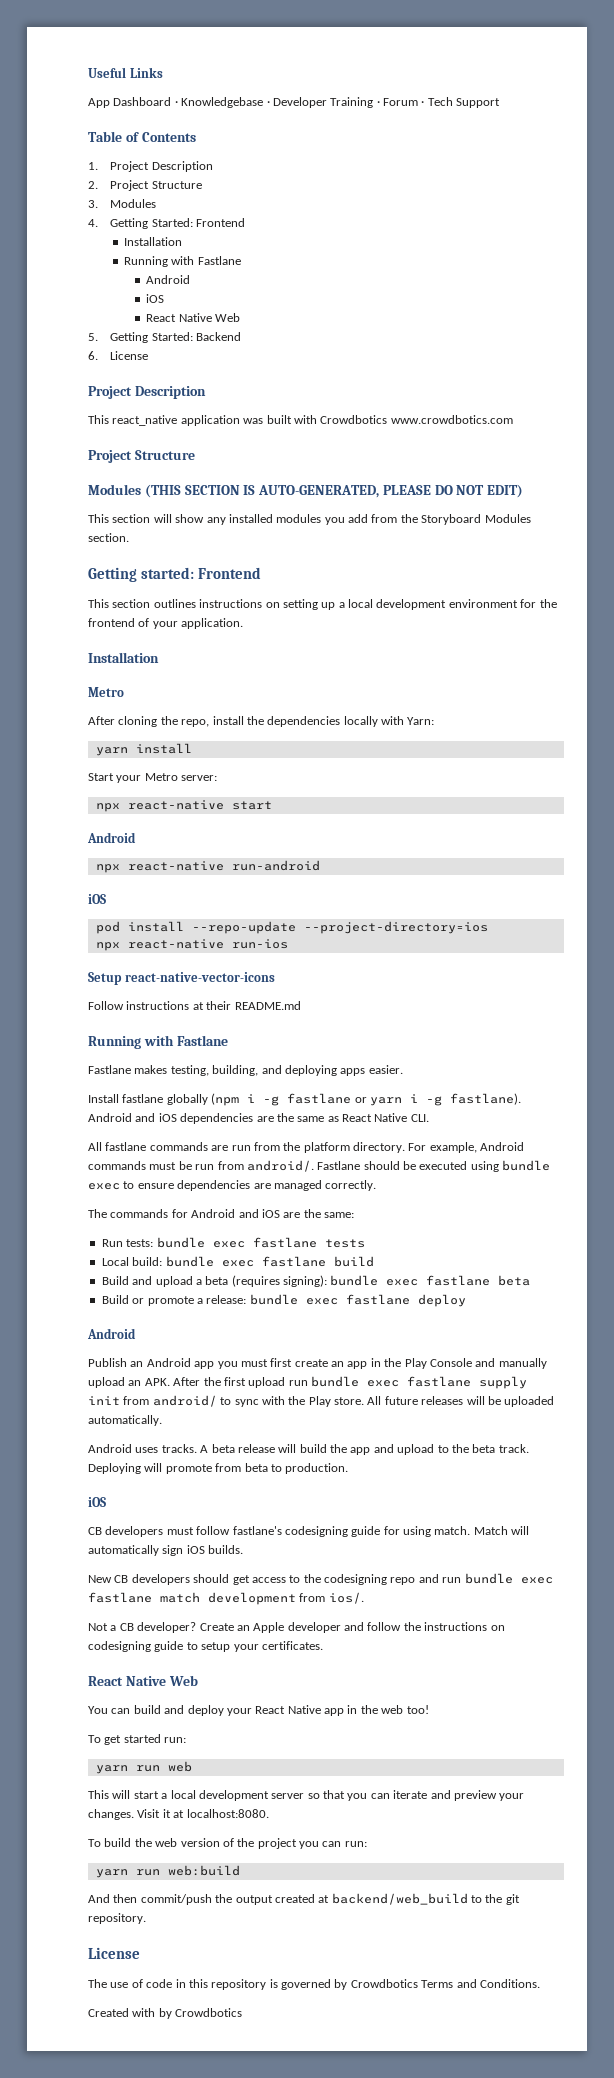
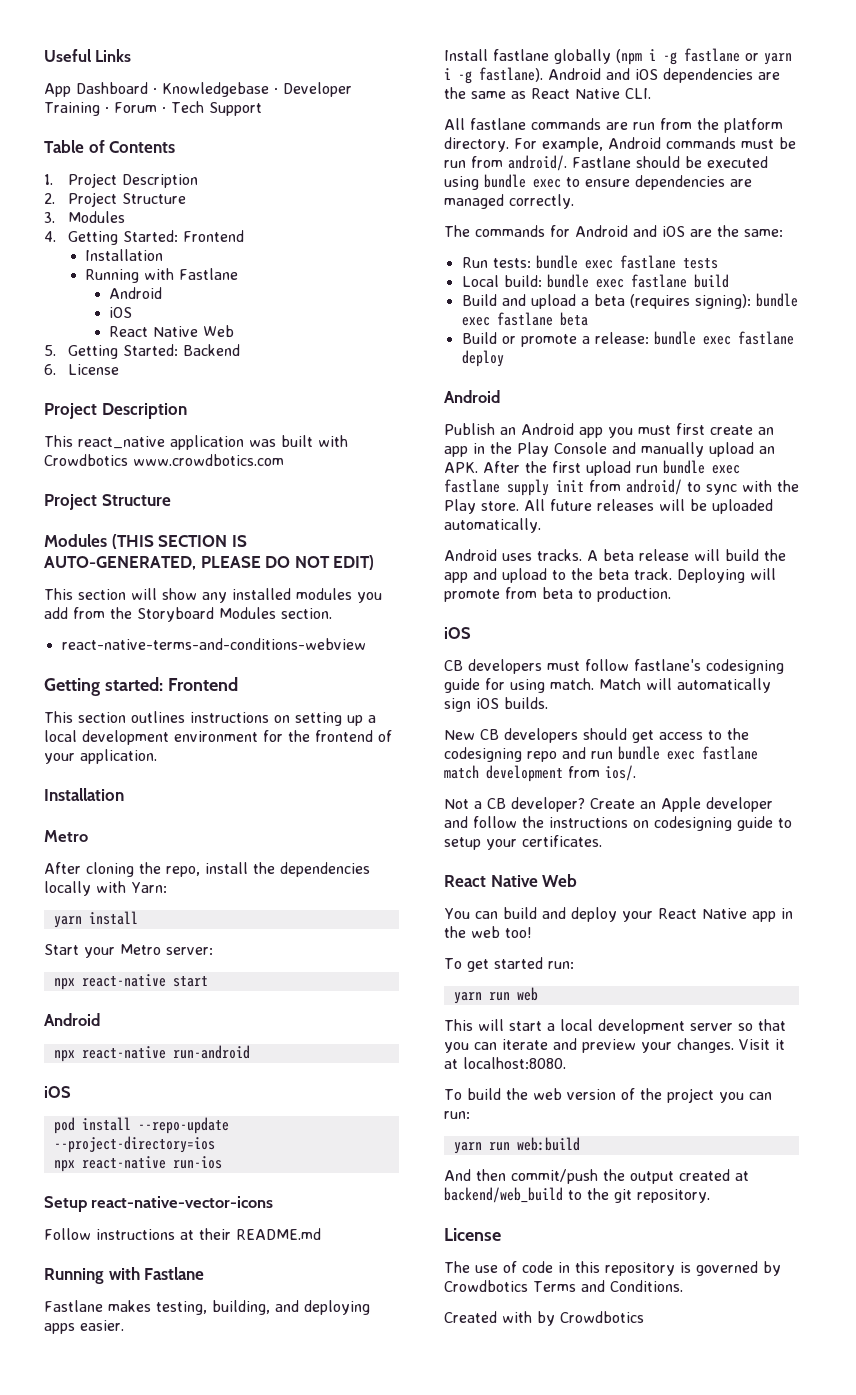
(129, 537) none -> [61,638,366,650] // react-native-terms-and-conditions-webview

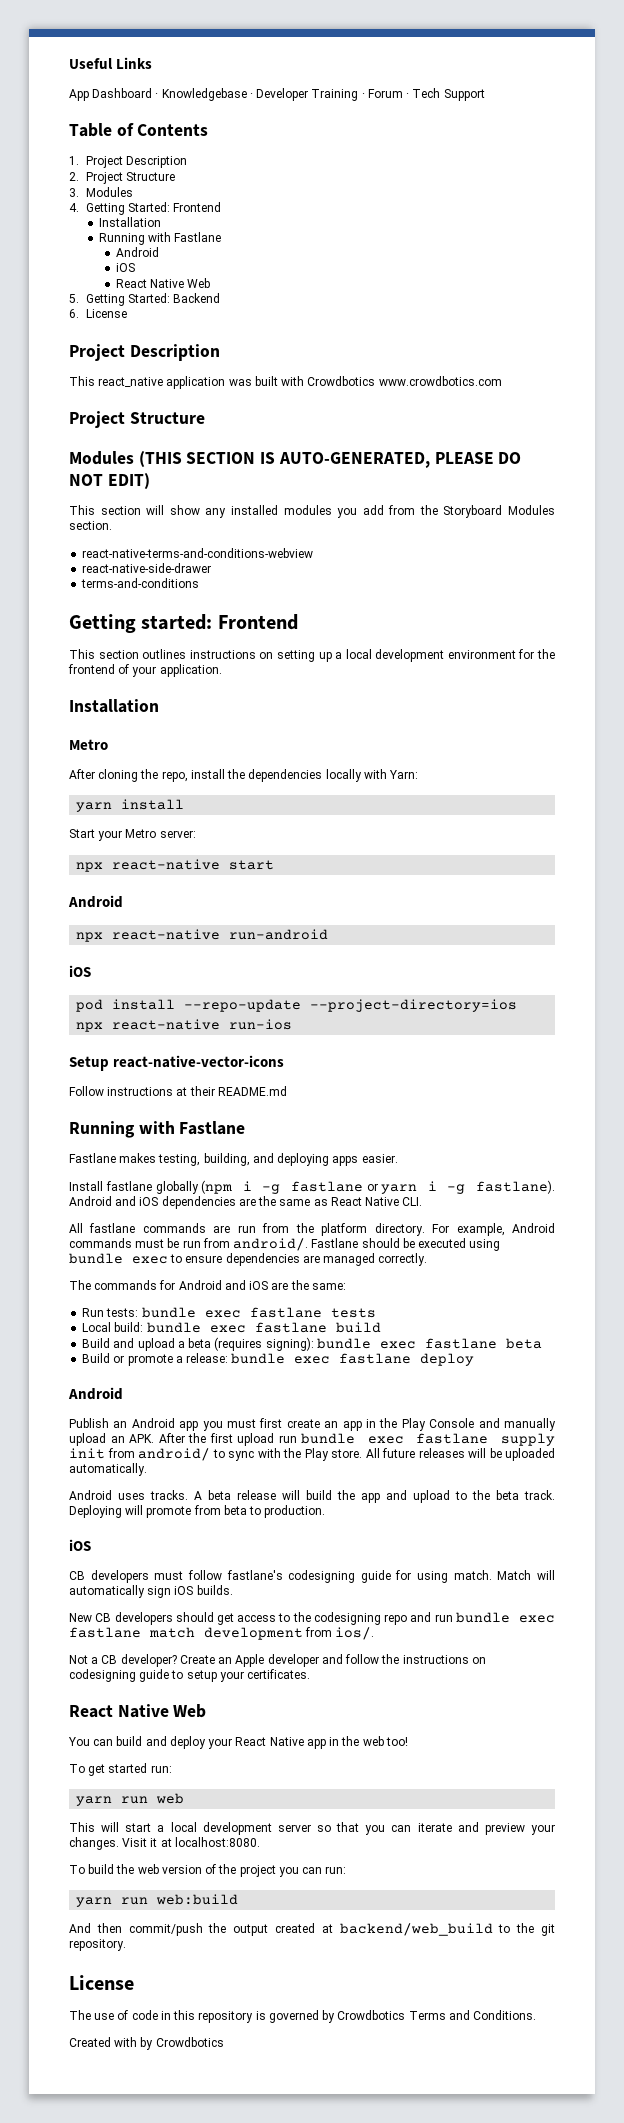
(366, 644) none -> [82,563,212,573] [81,578,200,588] // react-native-side-drawer // terms-and-conditions

